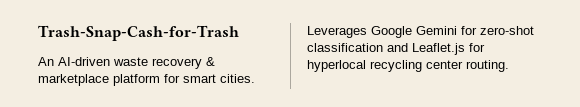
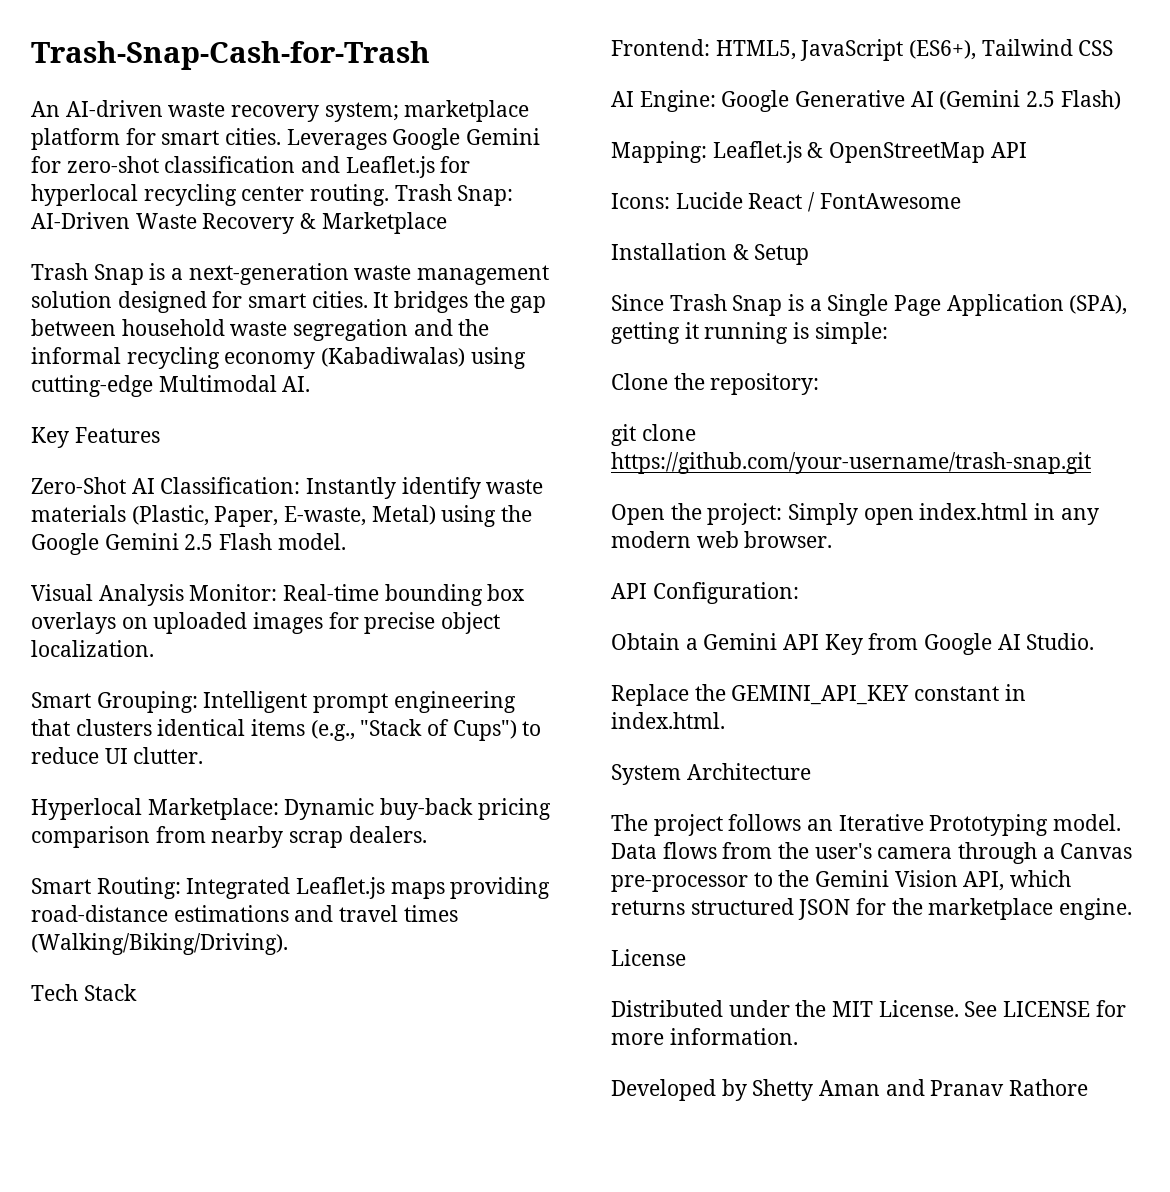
[206,57,215,66] & -> [324,102,399,122] system;
(509, 66) none -> [394,184,514,206] [31,212,447,234] [31,263,550,285] [31,291,547,313] [31,319,490,341] [31,347,526,369] [31,375,311,397] [31,427,160,448] [31,477,544,499] [31,505,533,527] [31,533,346,555] [31,584,526,606] [31,612,501,634] [31,640,154,657] [31,691,516,713] [31,719,542,741] [31,747,204,764] [31,798,551,820] [31,826,427,848] [31,877,551,899] [31,905,458,922] [31,933,288,955] [31,984,137,1001] [611,39,1114,61] [611,90,1121,112] [611,141,1027,163] [611,192,961,212] [611,243,810,265] [611,294,1128,316] [611,322,888,344] [611,373,820,395] [611,424,696,446] [611,452,1091,474] [611,503,1099,525] [611,531,833,548] [611,582,799,604] [611,633,1095,655] [611,684,1026,706] [611,712,725,729] [611,763,811,785] [611,814,1122,836] [611,842,1133,864] [611,870,1072,892] [611,898,1133,920] [611,949,686,966] [611,1000,1126,1017] [611,1028,798,1045] [611,1079,1089,1101] Trash Snap: AI-Driven Waste Recovery & Marketplace // Trash Snap is a next-generation waste management solution designed for smart cities. It bridges the gap between household waste segregation and the informal recycling economy (Kabadiwalas) using cutting-edge Multimodal AI. // Key Features // Zero-Shot AI Classification: Instantly identify waste materials (Plastic, Paper, E-waste, Metal) using the Google Gemini 2.5 Flash model. // Visual Analysis Monitor: Real-time bounding box overlays on uploaded images for precise object localization. // Smart Grouping: Intelligent prompt engineering that clusters identical items (e.g., "Stack of Cups") to reduce UI clutter. // Hyperlocal Marketplace: Dynamic buy-back pricing comparison from nearby scrap dealers. // Smart Routing: Integrated Leaflet.js maps providing road-distance estimations and travel times (Walking/Biking/Driving). // Tech Stack // Frontend: HTML5, JavaScript (ES6+), Tailwind CSS // AI Engine: Google Generative AI (Gemini 2.5 Flash) // Mapping: Leaflet.js & OpenStreetMap API // Icons: Lucide React / FontAwesome // Installation & Setup // Since Trash Snap is a Single Page Application (SPA), getting it running is simple: // Clone the repository: // git clone https://github.com/your-username/trash-snap.git // Open the project: Simply open index.html in any modern web browser. // API Configuration: // Obtain a Gemini API Key from Google AI Studio. // Replace the GEMINI_API_KEY constant in index.html. // System Architecture // The project follows an Iterative Prototyping model. Data flows from the user's camera through a Canvas pre-processor to the Gemini Vision API, which returns structured JSON for the marketplace engine. // License // Distributed under the MIT License. See LICENSE for more information. // Developed by Shetty Aman and Pranav Rathore

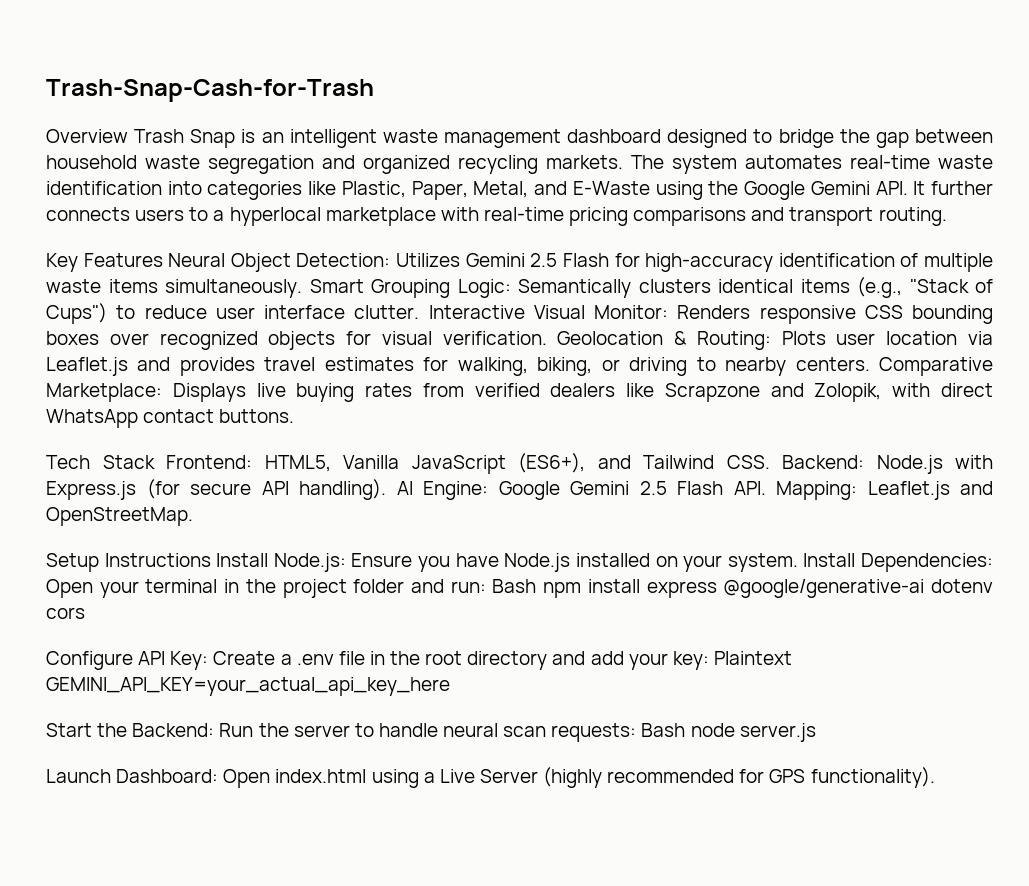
[31,100,530,122] [31,128,541,150] [31,156,471,178] [31,184,514,206] [31,212,447,234] [31,263,550,285] [31,291,469,313] An AI-driven waste recovery system; marketplace platform for smart cities. Leverages Google Gemini for zero-shot classification and Leaflet.js for hyperlocal recycling center routing. Trash Snap: AI-Driven Waste Recovery & Marketplace // Trash Snap is a next-generation waste management solution designed for smart cities. It bridges -> [46,129,834,148] Overview Trash Snap is an intelligent waste management dashboard designed to bridge
[458,319,490,336] [31,347,526,369] [31,375,311,397] [31,427,160,448] [31,477,544,499] [31,505,533,527] [31,533,346,555] [31,584,526,606] [31,612,501,634] [31,640,154,657] [31,691,516,713] [31,719,70,736] the informal recycling economy (Kabadiwalas) using cutting-edge Multimodal AI. // Key Features // Zero-Shot AI Classification: Instantly identify waste materials (Plastic, Paper, E-waste, Metal) using the Google Gemini 2.5 Flash model. // Visual Analysis Monitor: Real-time bounding box overlays on uploaded images for precise object localization. // Smart Grouping: Intelligent prompt engineering that -> [363,155,993,174] [46,181,994,200] [46,207,947,226] [46,253,994,272] [46,279,631,298] organized recycling markets. The system automates real-time waste identification into categories like Plastic, Paper, Metal, and E-Waste using the Google Gemini API. It further connects users to a hyperlocal marketplace with real-time pricing comparisons and transport routing. // Key Features Neural Object Detection: Utilizes Gemini 2.5 Flash for high-accuracy identification of multiple waste items simultaneously. Smart Grouping Logic: Semantically
[104,748,128,764] UI -> [215,305,345,319] user interface
[31,798,551,820] [31,826,427,848] [31,877,551,899] [31,905,458,922] [31,933,288,955] // Hyperlocal Marketplace: Dynamic buy-back pricing comparison from nearby scrap dealers. // Smart Routing: Integrated Leaflet.js maps providing road-distance estimations and travel times (Walking/Biking/Driving). -> [428,305,993,324] [46,331,993,350] [46,357,993,376] [46,383,993,402] [46,409,295,428] Interactive Visual Monitor: Renders responsive CSS bounding boxes over recognized objects for visual verification. Geolocation & Routing: Plots user location via Leaflet.js and provides travel estimates for walking, biking, or driving to nearby centers. Comparative Marketplace: Displays live buying rates from verified dealers like Scrapzone and Zolopik, with direct WhatsApp contact buttons.
(137, 992) // -> (155, 462) none
(796, 50) none -> [343,455,399,469] Vanilla
[981,39,1114,56] [611,90,1121,112] [611,141,1027,163] [611,192,961,212] [611,243,810,265] [611,294,1128,316] [611,322,888,344] [611,373,820,395] [611,424,696,446] [611,452,1091,474] [611,503,1099,525] [611,531,833,548] [611,582,799,604] [611,633,1095,655] [611,684,1026,706] [611,712,725,729] [611,763,811,785] [611,814,1122,836] [611,842,1133,864] [611,870,1072,892] [611,898,1133,920] [611,949,686,966] [611,1000,1126,1017] [611,1028,798,1045] [611,1079,1089,1101] Tailwind CSS // AI Engine: Google Generative AI (Gemini 2.5 Flash) // Mapping: Leaflet.js & OpenStreetMap API // Icons: Lucide React / FontAwesome // Installation & Setup // Since Trash Snap is a Single Page Application (SPA), getting it running is simple: // Clone the repository: // git clone https://github.com/your-username/trash-snap.git // Open the project: Simply open index.html in any modern web browser. // API Configuration: // Obtain a Gemini API Key from Google AI Studio. // Replace the GEMINI_API_KEY constant in index.html. // System Architecture // The project follows an Iterative Prototyping model. Data flows from the user's camera through a Canvas pre-processor to the Gemini Vision API, which returns structured JSON for the marketplace engine. // License // Distributed under the MIT License. See LICENSE for more information. // Developed by Shetty Aman and Pranav Rathore -> [597,455,993,474] [46,479,993,500] [46,507,193,526] [46,553,994,572] [46,579,993,598] [46,607,85,619] [46,651,792,670] [46,677,450,696] [46,723,816,742] [46,767,935,788] and Tailwind CSS. Backend: Node.js with Express.js (for secure API handling). AI Engine: Google Gemini 2.5 Flash API. Mapping: Leaflet.js and OpenStreetMap. // Setup Instructions Install Node.js: Ensure you have Node.js installed on your system. Install Dependencies: Open your terminal in the project folder and run: Bash npm install express @google/generative-ai dotenv cors // Configure API Key: Create a .env file in the root directory and add your key: Plaintext GEMINI_API_KEY=your_actual_api_key_here // Start the Backend: Run the server to handle neural scan requests: Bash node server.js // Launch Dashboard: Open index.html using a Live Server (highly recommended for GPS functionality).

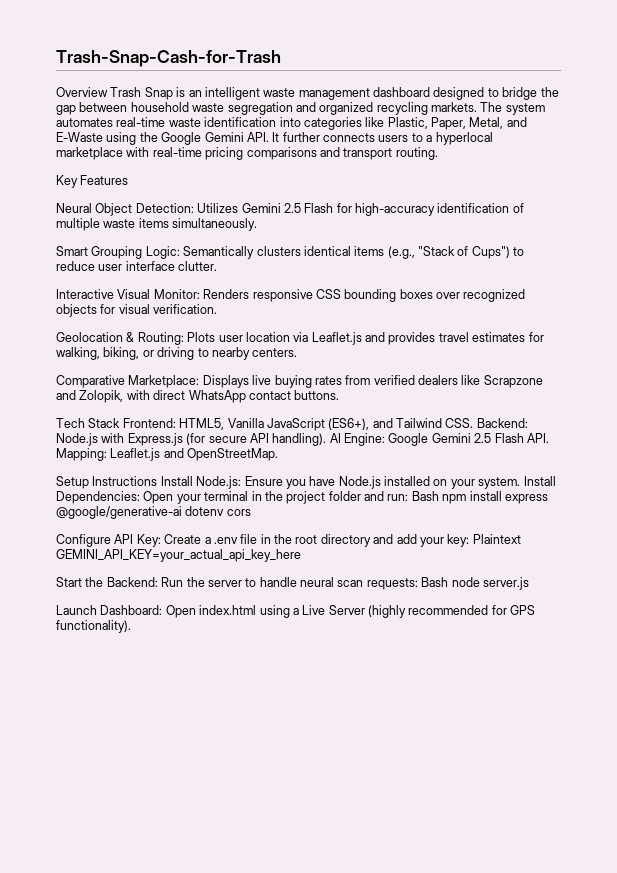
(163, 260) none -> (129, 180) //
(302, 288) none -> (258, 224) //
(420, 312) none -> (218, 266) //
(547, 338) none -> (218, 309) //
(870, 364) none -> (298, 352) //

